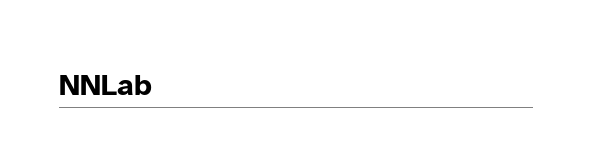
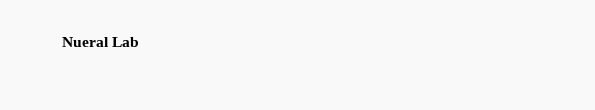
[59,75,152,95] NNLab -> [62,37,140,47] Nueral Lab

